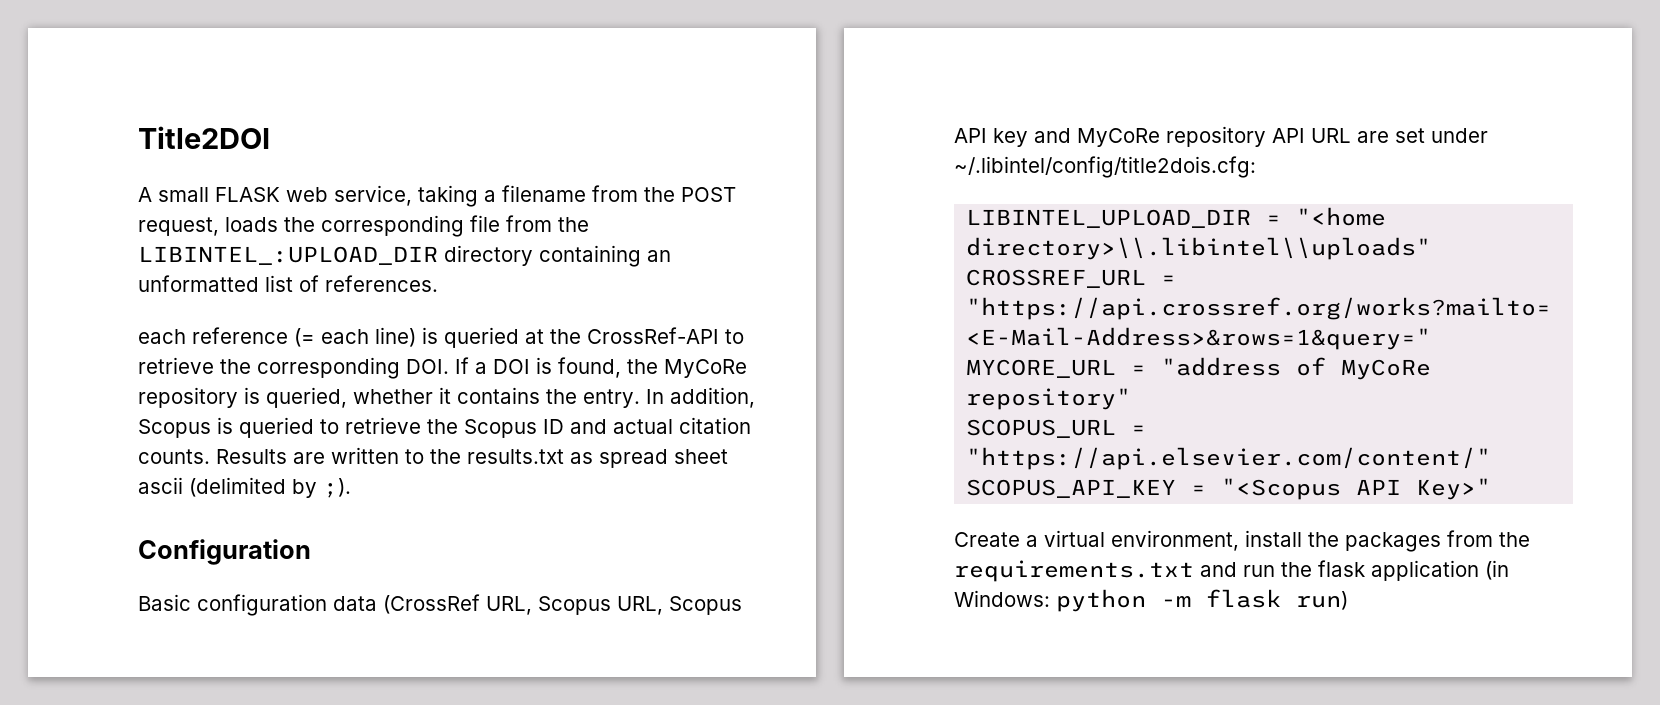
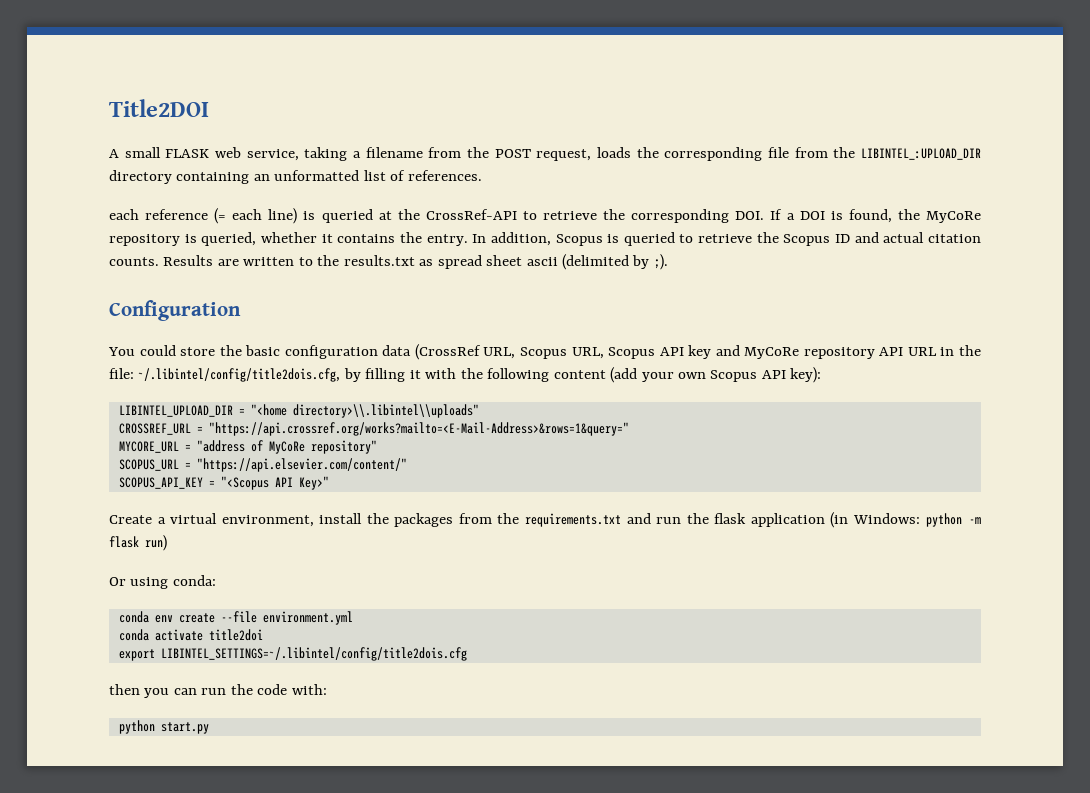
[138,594,191,611] Basic -> [108,345,281,356] You could store the basic
[1357,128,1488,143] [954,156,1256,178] are set under ~/.libintel/config/title2dois.cfg: -> [940,345,981,356] [109,367,822,383] in the file: ~/.libintel/config/title2dois.cfg, by filling it with the following content (add your own Scopus API key):
(1348, 600) none -> [109,575,216,589] [118,611,353,625] [118,629,263,641] [118,647,467,661] [109,684,327,698] [118,720,209,734] // Or using conda: // conda env create --file environment.yml // conda activate title2doi // export LIBINTEL_SETTINGS=~/.libintel/config/title2dois.cfg // then you can run the code with: // python start.py

